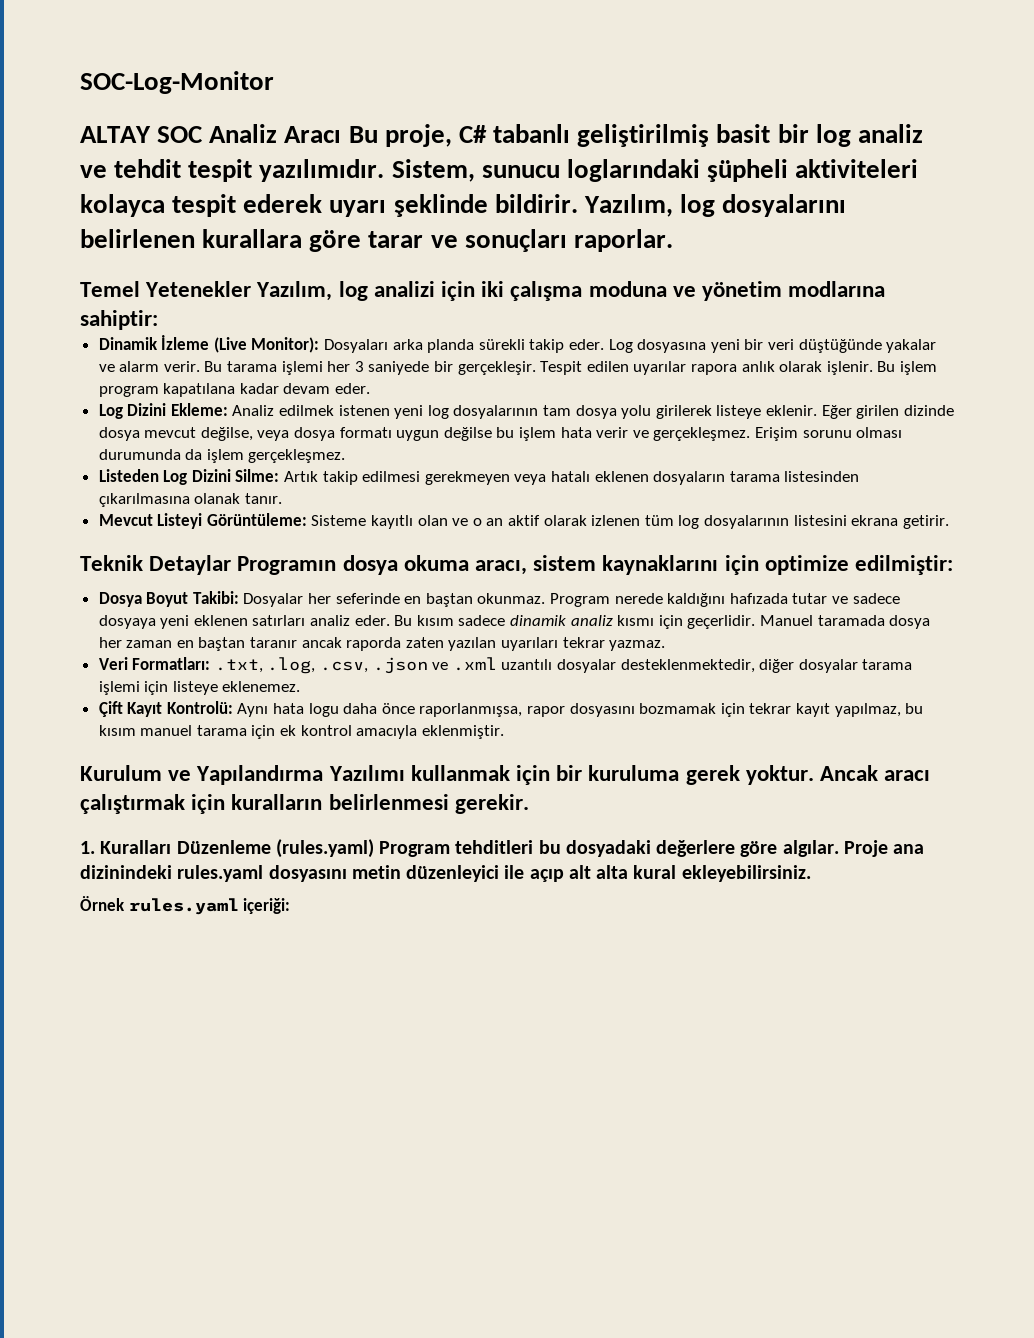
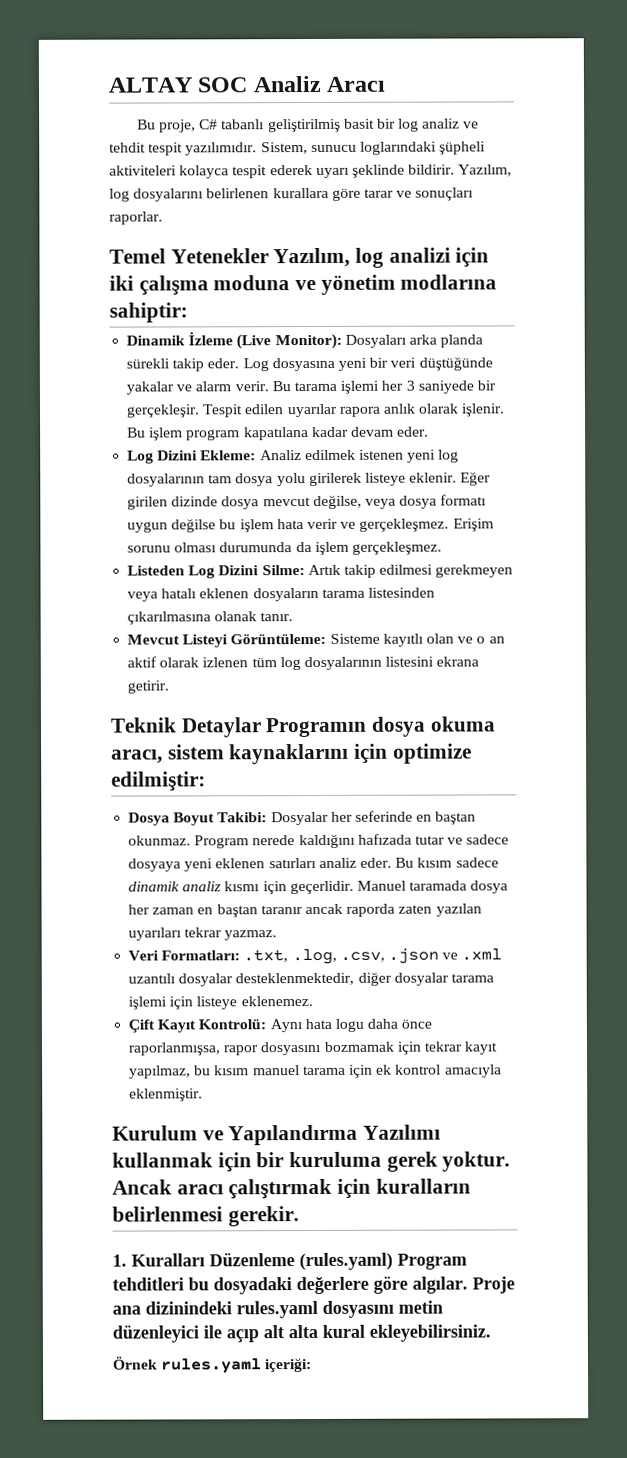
[80,71,274,94] SOC-Log-Monitor // -> (108, 85) none
(342, 134) none -> (386, 84) //

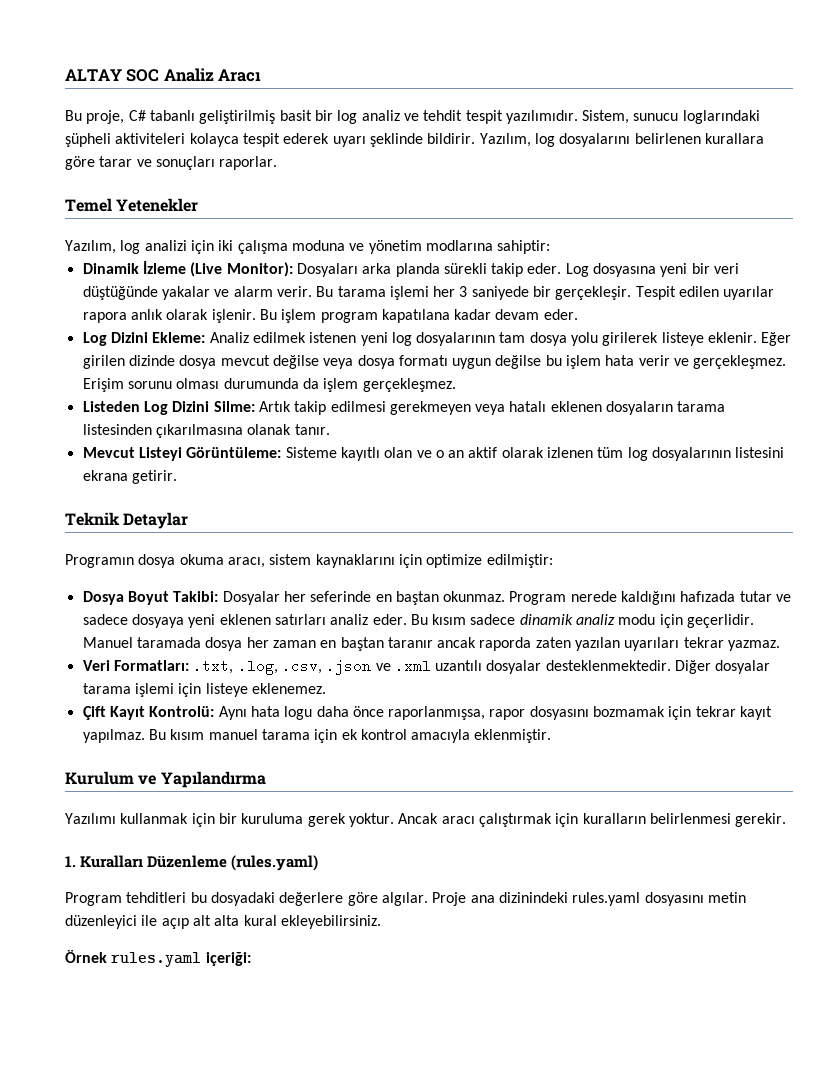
(269, 256) none -> (199, 205) //
[312,494,362,510] değilse, -> [272,355,319,369] değilse
(262, 727) none -> (189, 520) //
[224,881,261,892] kısmı -> [618,614,656,625] modu
[235,971,392,986] desteklenmektedir, diğer -> [545,660,712,674] desteklenmektedir. Diğer
[129,1065,212,1079] yapılmaz, bu -> [82,729,166,743] yapılmaz. Bu
(359, 1135) none -> (266, 779) //
(393, 1261) none -> (319, 863) //

